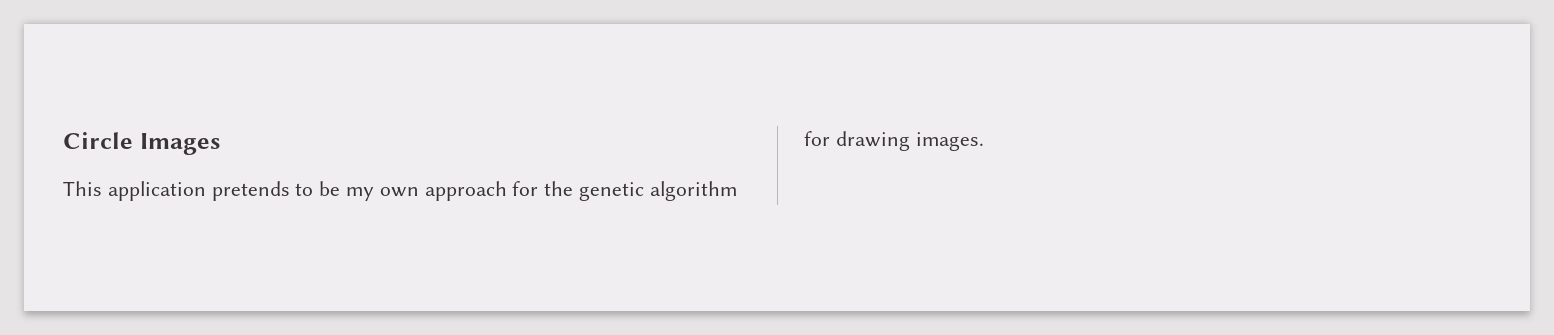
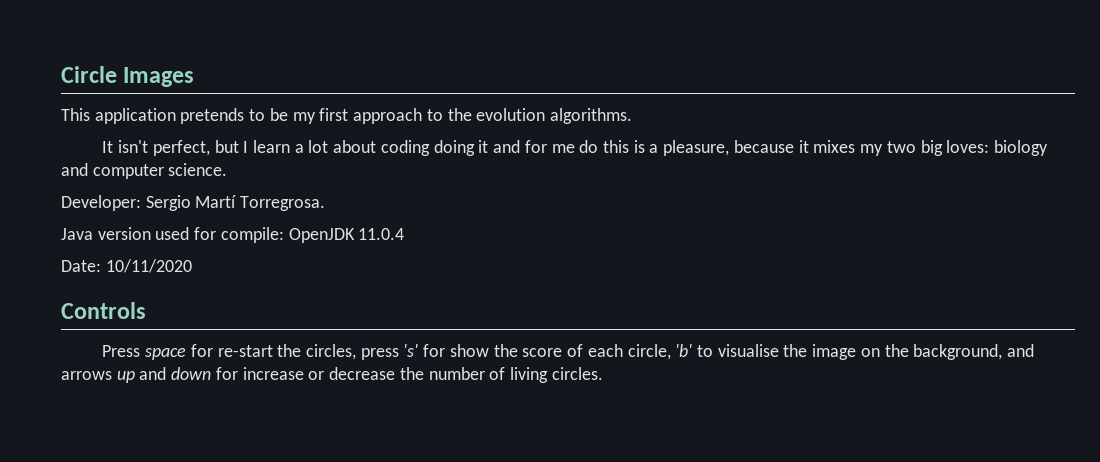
[379,181,737,201] [804,131,984,151] own approach for the genetic algorithm for drawing images. -> [319,108,632,124] [102,140,1048,156] [61,163,228,179] [61,195,326,211] [61,227,405,243] [61,259,192,273] [61,302,146,319] [102,344,1035,360] [61,367,603,383] first approach to the evolution algorithms. // It isn't perfect, but I learn a lot about coding doing it and for me do this is a pleasure, because it mixes my two big loves: biology and computer science. // Developer: Sergio Martí Torregrosa. // Java version used for compile: OpenJDK 11.0.4 // Date: 10/11/2020 // Controls // Press space for re-start the circles, press 's' for show the score of each circle, 'b' to visualise the image on the background, and arrows up and down for increase or decrease the number of living circles.

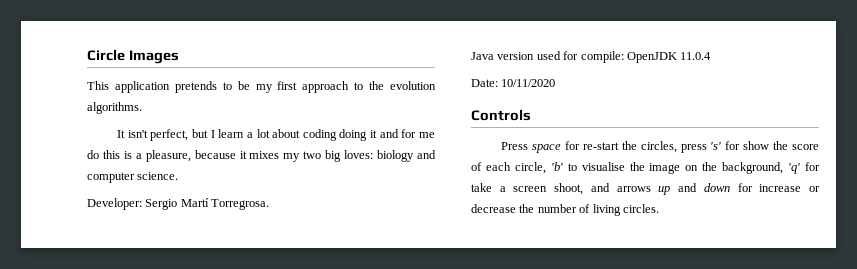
(1003, 352) none -> [788,162,820,174] [471,183,584,195] 'q' for take a screen shoot,

